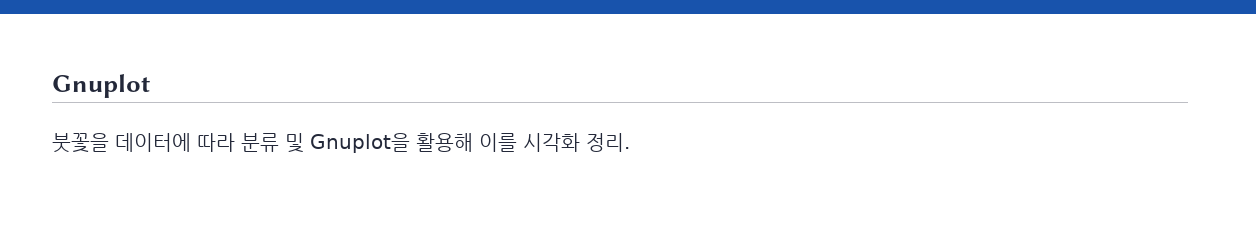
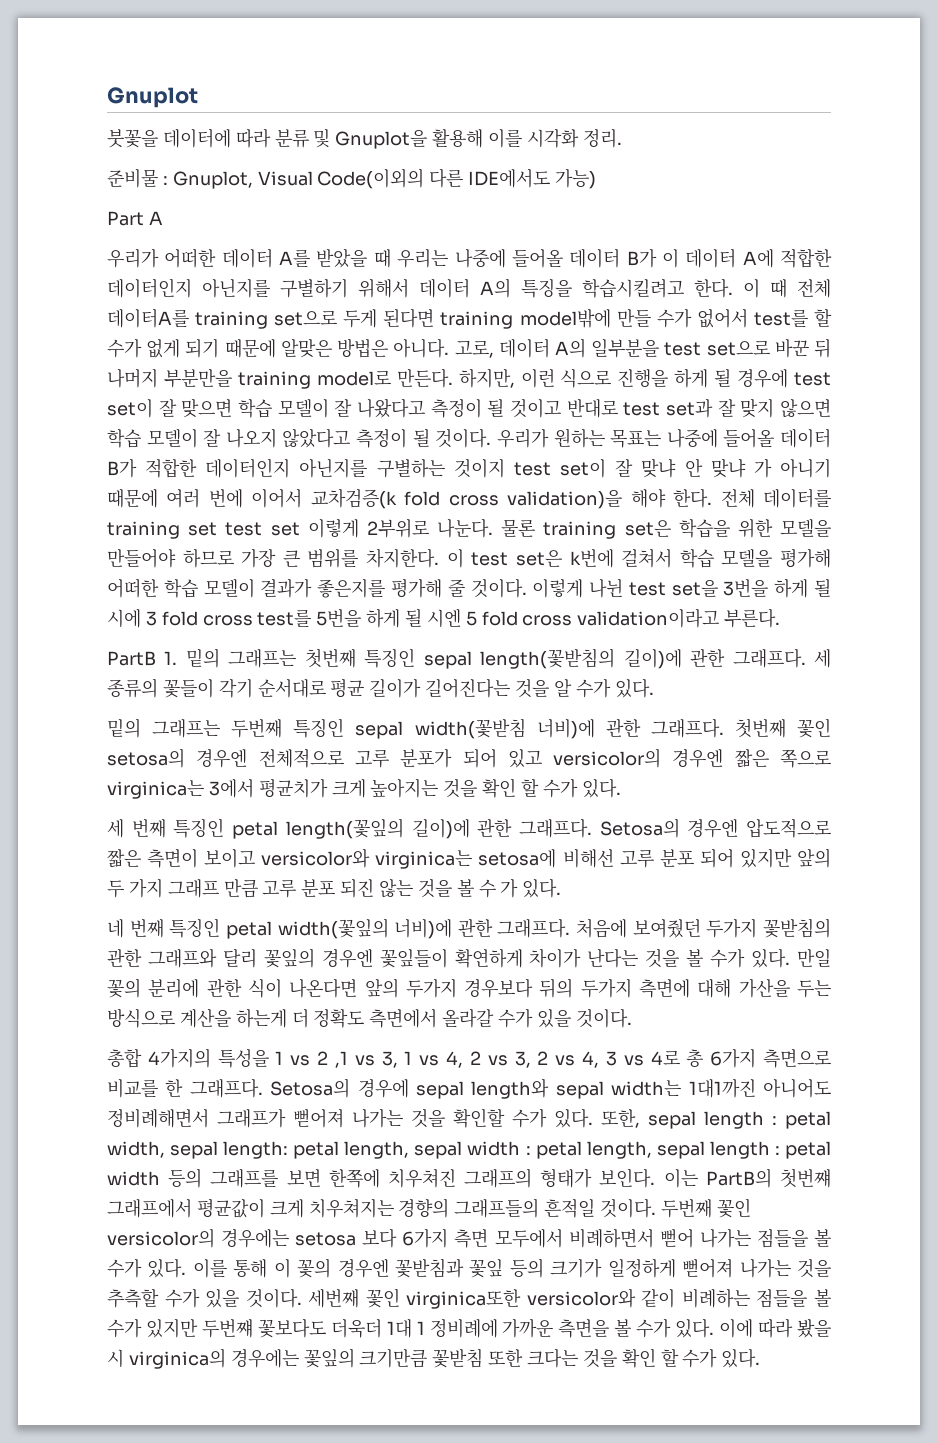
(630, 142) none -> [107,168,597,189] [107,211,163,226] [107,248,832,268] [107,278,831,298] [107,308,832,329] [107,338,831,358] [107,368,831,389] [107,398,831,418] [107,428,832,448] [107,458,831,478] [107,488,831,509] [107,518,831,539] [107,548,832,568] [107,578,832,598] [107,608,781,628] [107,648,832,669] [107,678,654,698] [107,718,832,739] [107,748,831,768] [107,778,621,799] [107,818,831,839] [107,848,831,869] [107,878,562,898] [107,918,831,939] [107,948,831,968] [107,978,831,998] [107,1008,632,1028] [107,1048,832,1068] [107,1078,831,1099] [107,1108,831,1129] [107,1141,832,1159] [107,1168,831,1188] [107,1198,751,1218] [107,1228,831,1248] [107,1258,832,1278] [107,1288,831,1309] [107,1318,831,1338] [107,1348,761,1369] // 준비물 : Gnuplot, Visual Code(이외의 다른 IDE에서도 가능) // Part A // 우리가 어떠한 데이터 A를 받았을 때 우리는 나중에 들어올 데이터 B가 이 데이터 A에 적합한 데이터인지 아닌지를 구별하기 위해서 데이터 A의 특징을 학습시킬려고 한다. 이 때 전체 데이터A를 training set으로 두게 된다면 training model밖에 만들 수가 없어서 test를 할 수가 없게 되기 때문에 알맞은 방법은 아니다. 고로, 데이터 A의 일부분을 test set으로 바꾼 뒤 나머지 부분만을 training model로 만든다. 하지만, 이런 식으로 진행을 하게 될 경우에 test set이 잘 맞으면 학습 모델이 잘 나왔다고 측정이 될 것이고 반대로 test set과 잘 맞지 않으면 학습 모델이 잘 나오지 않았다고 측정이 될 것이다. 우리가 원하는 목표는 나중에 들어올 데이터 B가 적합한 데이터인지 아닌지를 구별하는 것이지 test set이 잘 맞냐 안 맞냐 가 아니기 때문에 여러 번에 이어서 교차검증(k fold cross validation)을 해야 한다. 전체 데이터를 training set test set 이렇게 2부위로 나눈다. 물론 training set은 학습을 위한 모델을 만들어야 하므로 가장 큰 범위를 차지한다. 이 test set은 k번에 걸쳐서 학습 모델을 평가해 어떠한 학습 모델이 결과가 좋은지를 평가해 줄 것이다. 이렇게 나뉜 test set을 3번을 하게 될 시에 3 fold cross test를 5번을 하게 될 시엔 5 fold cross validation이라고 부른다. // PartB 1. 밑의 그래프는 첫번째 특징인 sepal length(꽃받침의 길이)에 관한 그래프다. 세 종류의 꽃들이 각기 순서대로 평균 길이가 길어진다는 것을 알 수가 있다. // 밑의 그래프는 두번째 특징인 sepal width(꽃받침 너비)에 관한 그래프다. 첫번째 꽃인 setosa의 경우엔 전체적으로 고루 분포가 되어 있고 versicolor의 경우엔 짧은 쪽으로 virginica는 3에서 평균치가 크게 높아지는 것을 확인 할 수가 있다. // 세 번째 특징인 petal length(꽃잎의 길이)에 관한 그래프다. Setosa의 경우엔 압도적으로 짧은 측면이 보이고 versicolor와 virginica는 setosa에 비해선 고루 분포 되어 있지만 앞의 두 가지 그래프 만큼 고루 분포 되진 않는 것을 볼 수 가 있다. // 네 번째 특징인 petal width(꽃잎의 너비)에 관한 그래프다. 처음에 보여줬던 두가지 꽃받침의 관한 그래프와 달리 꽃잎의 경우엔 꽃잎들이 확연하게 차이가 난다는 것을 볼 수가 있다. 만일 꽃의 분리에 관한 식이 나온다면 앞의 두가지 경우보다 뒤의 두가지 측면에 대해 가산을 두는 방식으로 계산을 하는게 더 정확도 측면에서 올라갈 수가 있을 것이다. // 총합 4가지의 특성을 1 vs 2 ,1 vs 3, 1 vs 4, 2 vs 3, 2 vs 4, 3 vs 4로 총 6가지 측면으로 비교를 한 그래프다. Setosa의 경우에 sepal length와 sepal width는 1대1까진 아니어도 정비례해면서 그래프가 뻗어져 나가는 것을 확인할 수가 있다. 또한, sepal length : petal width, sepal length: petal length, sepal width : petal length, sepal length : petal width 등의 그래프를 보면 한쪽에 치우쳐진 그래프의 형태가 보인다. 이는 PartB의 첫번쨰 그래프에서 평균값이 크게 치우쳐지는 경향의 그래프들의 흔적일 것이다. 두번째 꽃인 versicolor의 경우에는 setosa 보다 6가지 측면 모두에서 비례하면서 뻗어 나가는 점들을 볼 수가 있다. 이를 통해 이 꽃의 경우엔 꽃받침과 꽃잎 등의 크기가 일정하게 뻗어져 나가는 것을 추측할 수가 있을 것이다. 세번째 꽃인 virginica또한 versicolor와 같이 비례하는 점들을 볼 수가 있지만 두번쨰 꽃보다도 더욱더 1대 1 정비례에 가까운 측면을 볼 수가 있다. 이에 따라 봤을 시 virginica의 경우에는 꽃잎의 크기만큼 꽃받침 또한 크다는 것을 확인 할 수가 있다.

